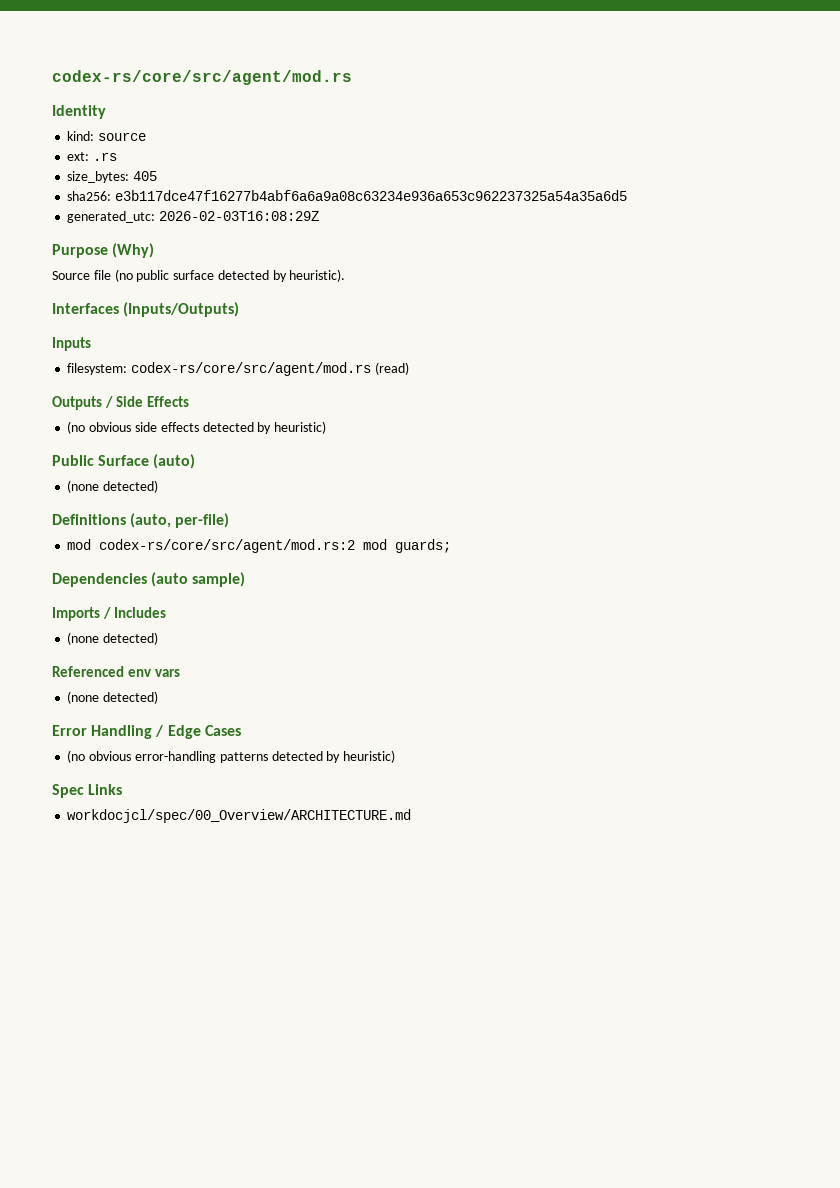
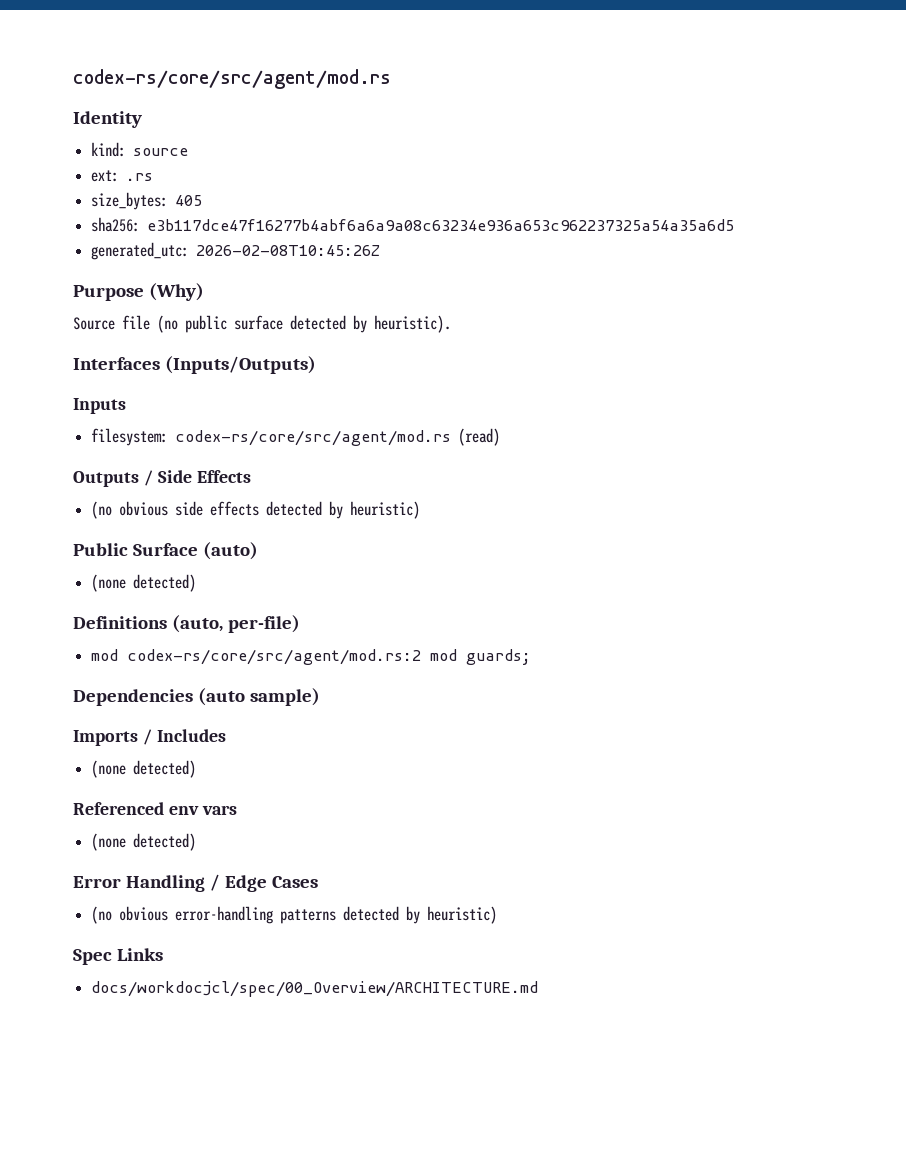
[159,211,320,221] 2026-02-03T16:08:29Z -> [196,245,381,256] 2026-02-08T10:45:26Z
[67,809,412,823] workdocjcl/spec/00_Overview/ARCHITECTURE.md -> [91,981,539,997] docs/workdocjcl/spec/00_Overview/ARCHITECTURE.md

